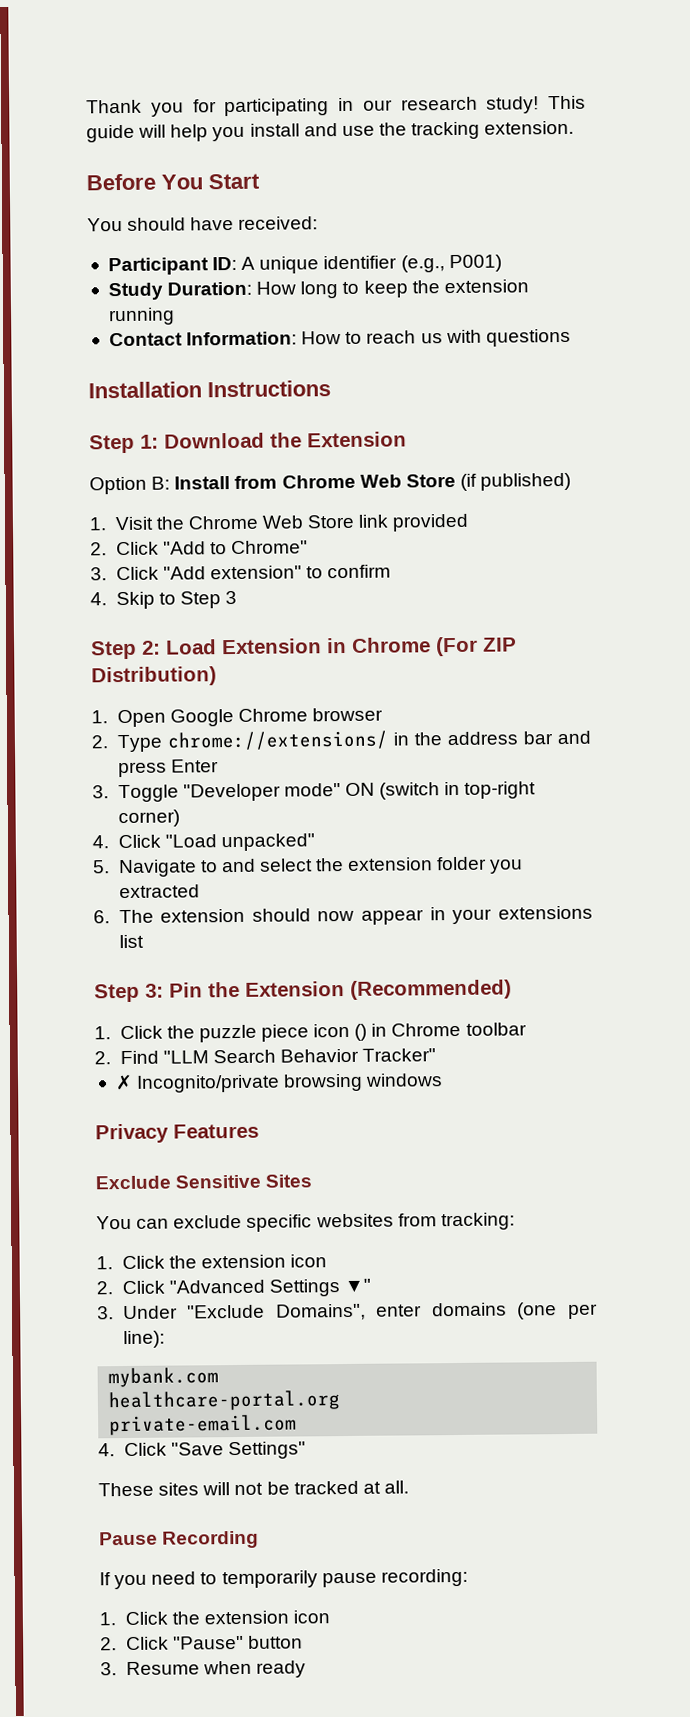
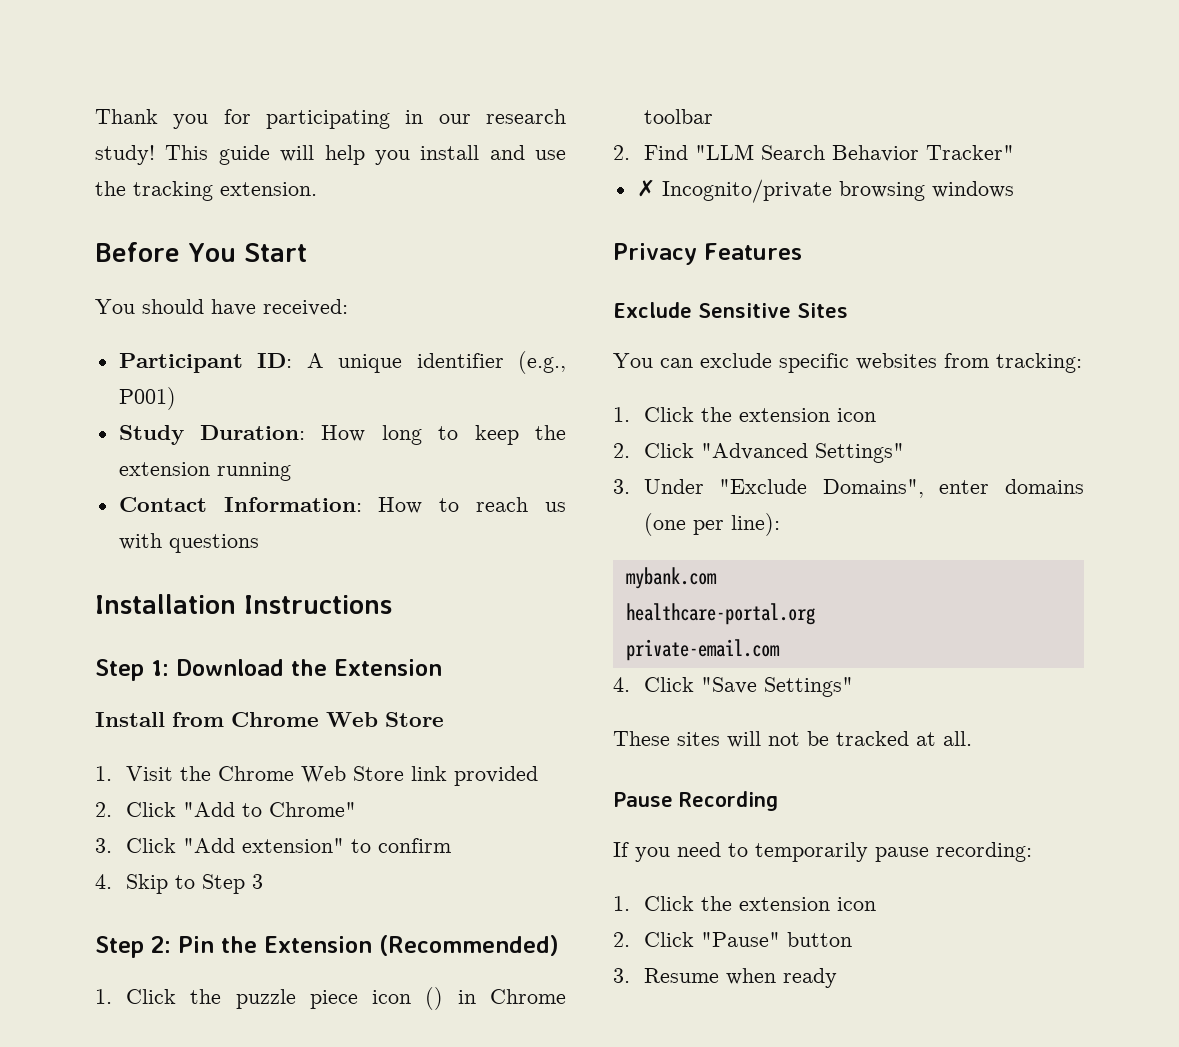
[89,476,171,495] Option B: -> (442, 667) none
[459,472,572,491] (if published) -> (444, 719) none
[166,636,517,657] [91,666,217,687] [91,707,383,728] [91,730,591,753] [117,759,219,778] [92,781,537,803] [117,809,180,828] [92,833,315,852] [93,856,524,878] [118,884,200,899] [93,905,594,925] [118,934,144,949] [94,983,164,1003] Load Extension in Chrome (For ZIP Distribution) // 1. Open Google Chrome browser // 2. Type chrome://extensions/ in the address bar and press Enter // 3. Toggle "Developer mode" ON (switch in top-right corner) // 4. Click "Load unpacked" // 5. Navigate to and select the extension folder you extracted // 6. The extension should now appear in your extensions list // Step 3: -> (171, 944) none
[268,1278,371,1297] Settings ▼" -> [814,443,904,463] Settings"

